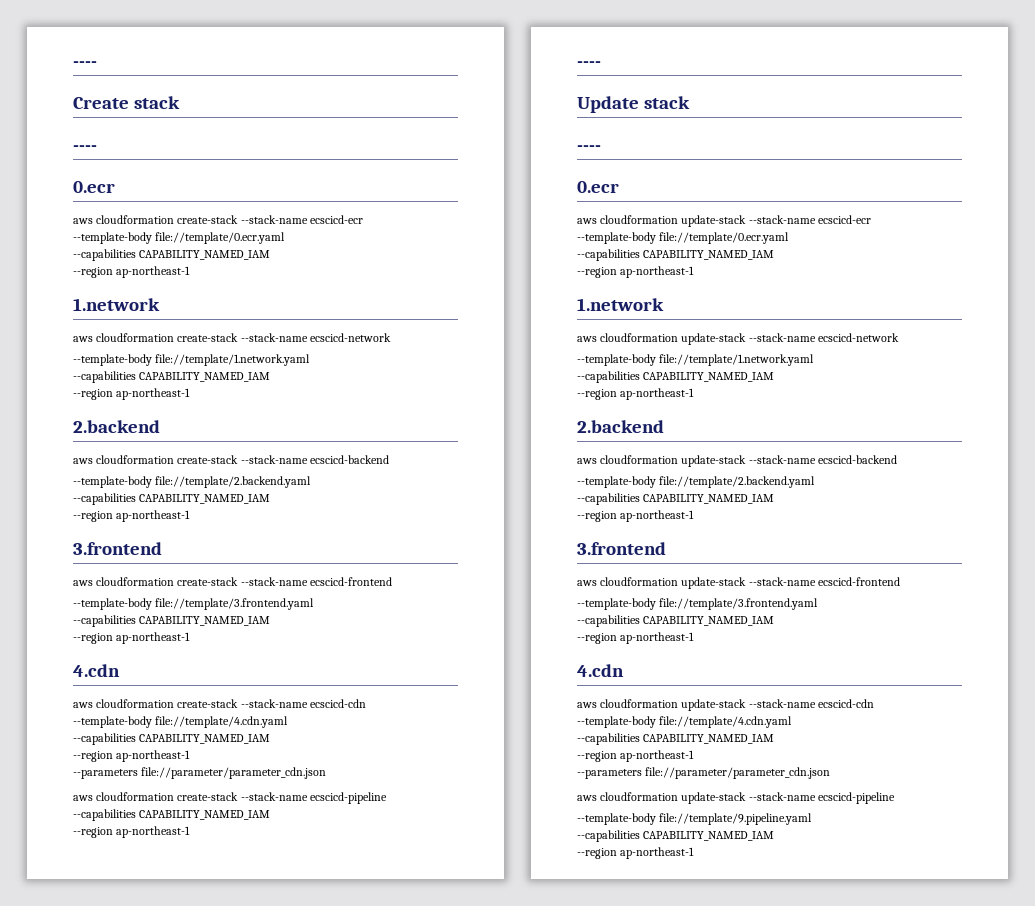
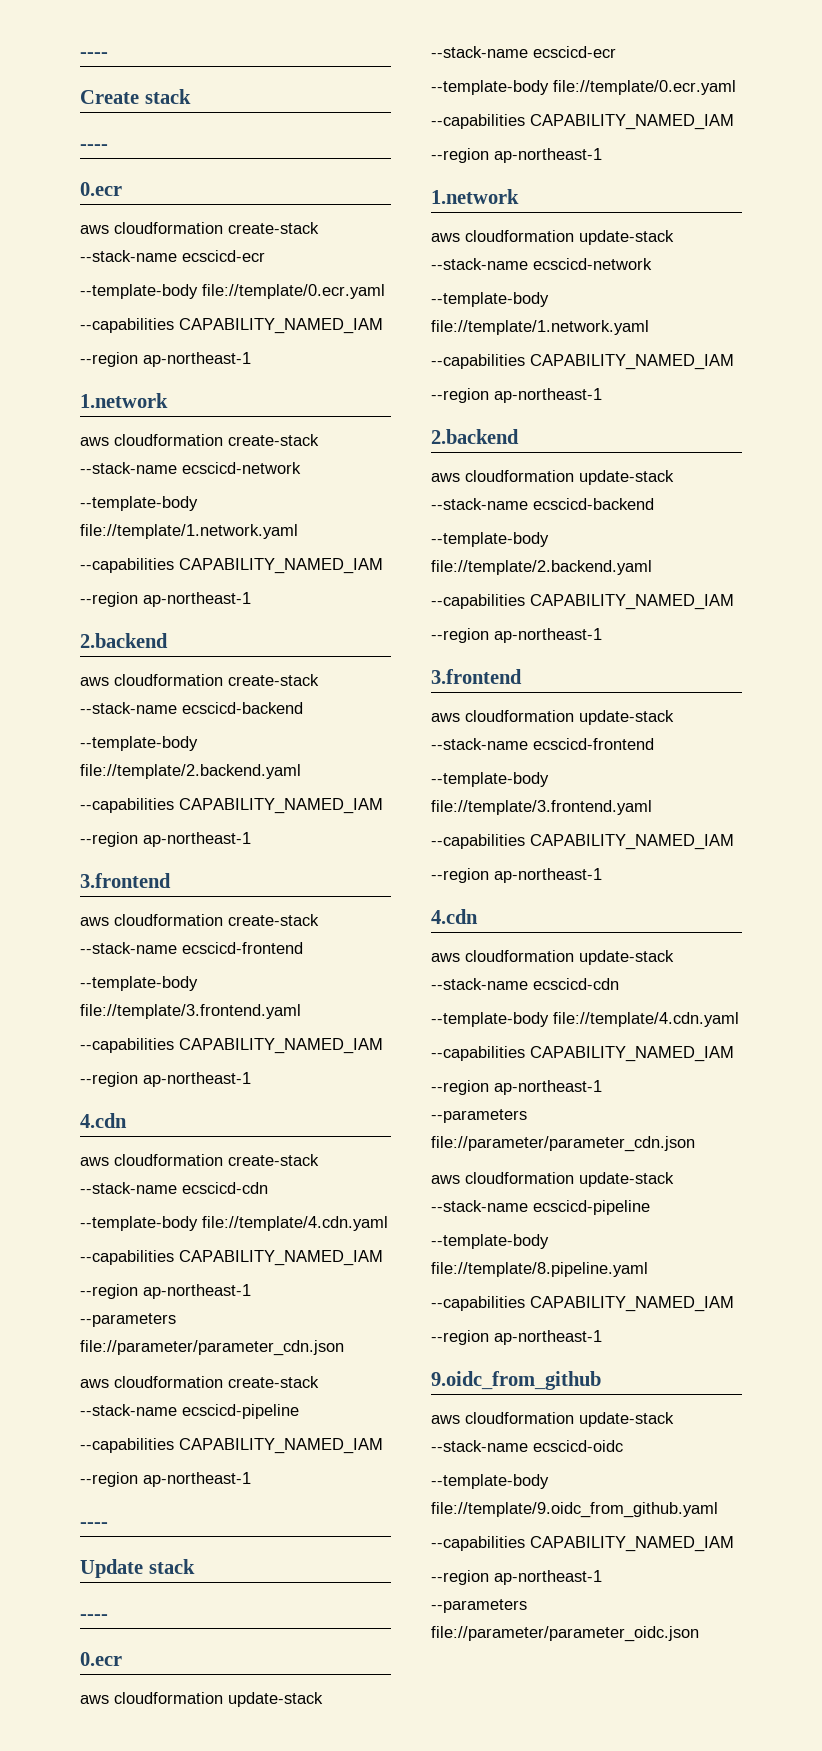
[659,813,813,825] [577,830,775,842] [577,847,695,859] file://template/9.pipeline.yaml // --capabilities CAPABILITY_NAMED_IAM // --region ap-northeast-1 -> [431,1262,648,1277] [431,1296,734,1312] [431,1330,602,1345] [431,1371,601,1390] [431,1412,674,1427] [431,1440,623,1452] [431,1474,549,1489] [431,1502,718,1518] [431,1536,734,1552] [431,1570,602,1585] [431,1599,527,1613] [431,1626,699,1642] file://template/8.pipeline.yaml // --capabilities CAPABILITY_NAMED_IAM // --region ap-northeast-1 // 9.oidc_from_github // aws cloudformation update-stack --stack-name ecscicd-oidc // --template-body file://template/9.oidc_from_github.yaml // --capabilities CAPABILITY_NAMED_IAM // --region ap-northeast-1 // --parameters file://parameter/parameter_oidc.json

